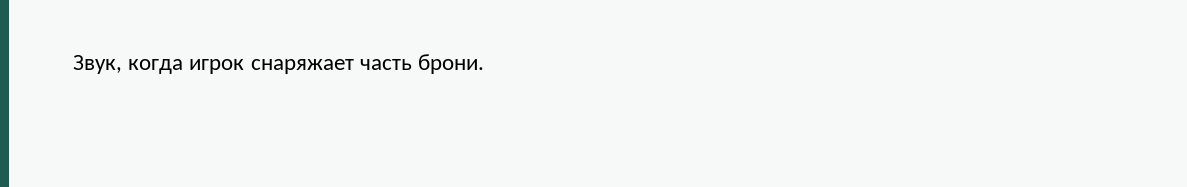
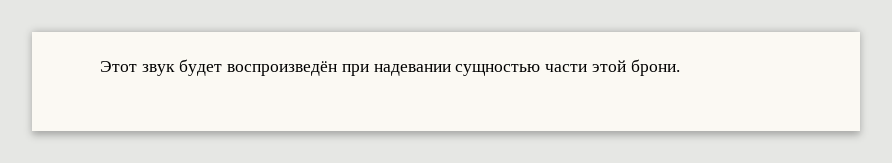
[73,55,412,74] Звук, когда игрок снаряжает часть -> [100,59,626,76] Этот звук будет воспроизведён при надевании сущностью части этой

